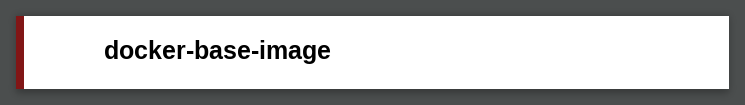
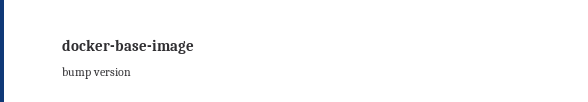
(331, 52) none -> [62,67,132,79] // bump version

